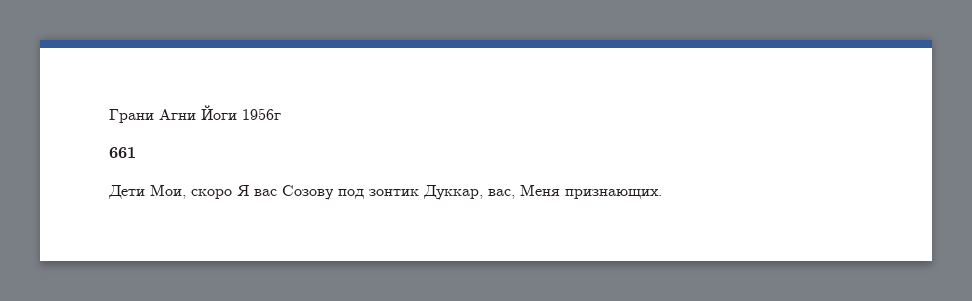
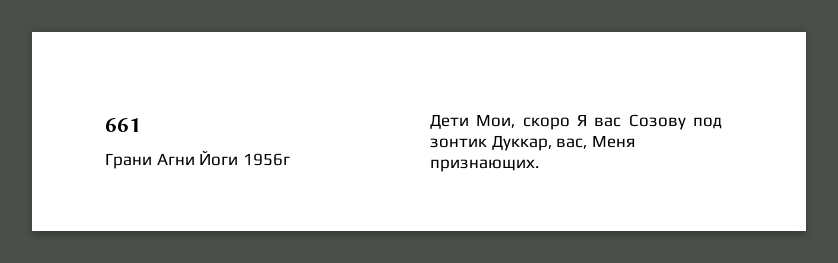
(109, 116) none -> [105,118,141,132] 661 //
[109,147,136,158] // 661 -> (290, 159) none

